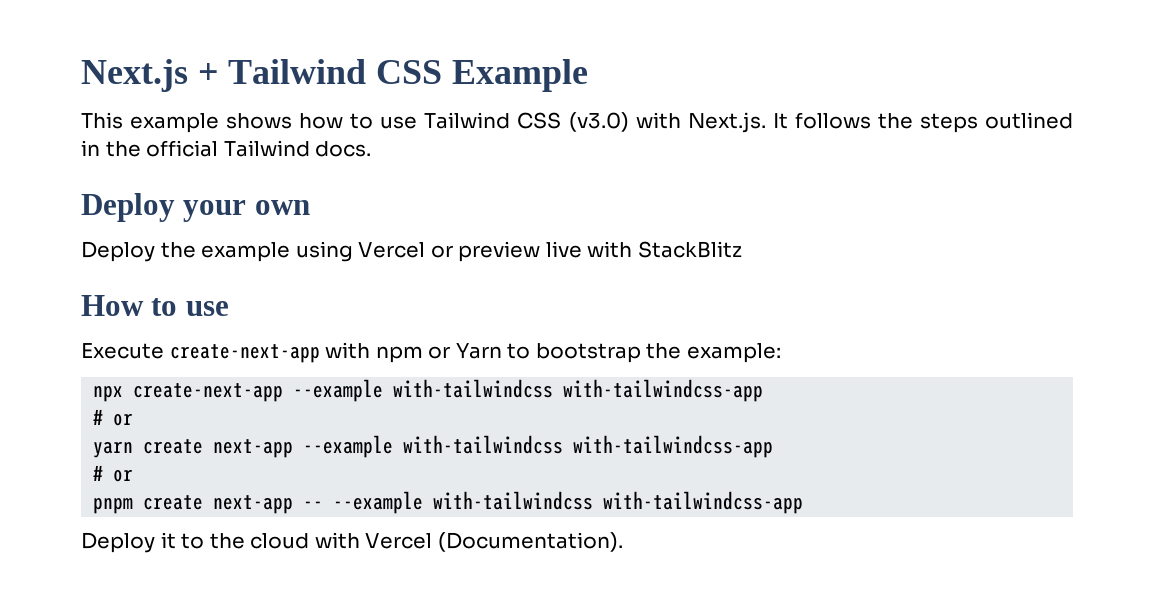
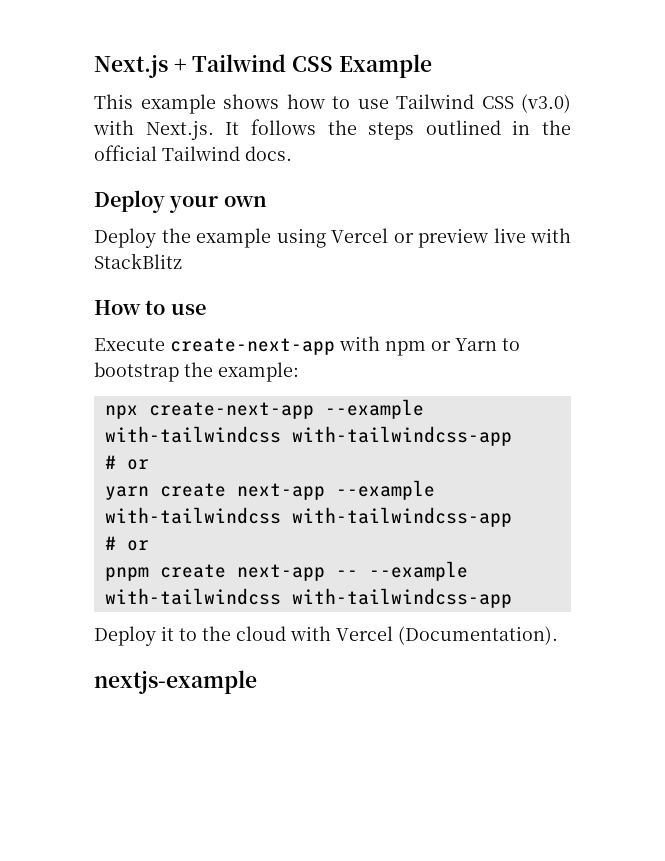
(623, 542) none -> [94,670,257,694] // nextjs-example

